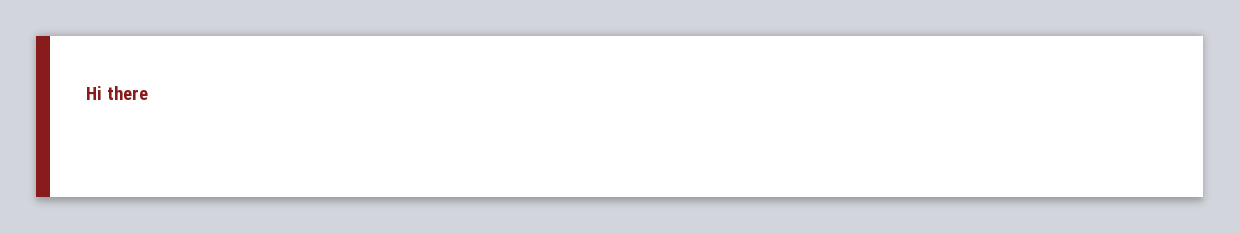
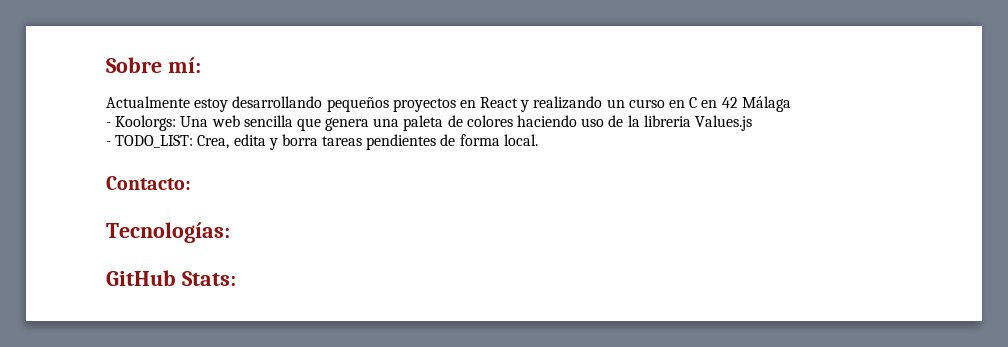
[86,86,148,100] Hi there -> [106,57,201,73] [106,96,791,112] [106,115,752,131] [106,134,538,150] [106,176,191,190] [106,222,230,243] [106,270,236,286] Sobre mí: // Actualmente estoy desarrollando pequeños proyectos en React y realizando un curso en C en 42 Málaga // - Koolorgs: Una web sencilla que genera una paleta de colores haciendo uso de la libreria Values.js // - TODO_LIST: Crea, edita y borra tareas pendientes de forma local. // Contacto: // Tecnologías: // GitHub Stats:

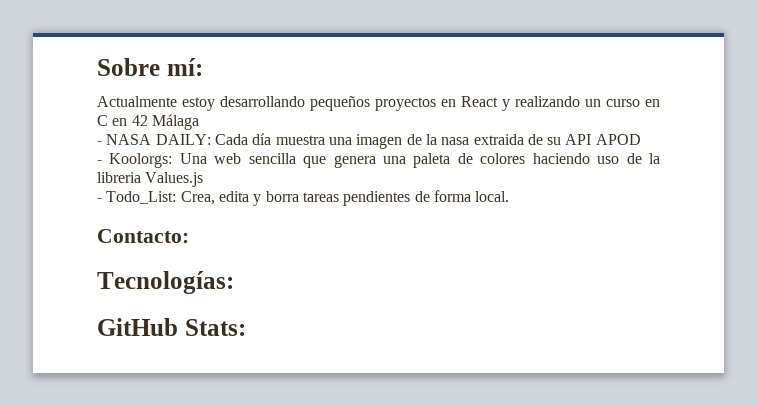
(791, 104) none -> [97,133,641,149] // - NASA DAILY: Cada día muestra una imagen de la nasa extraida de su API APOD
[115,135,194,148] TODO_LIST: -> [106,191,177,204] Todo_List:

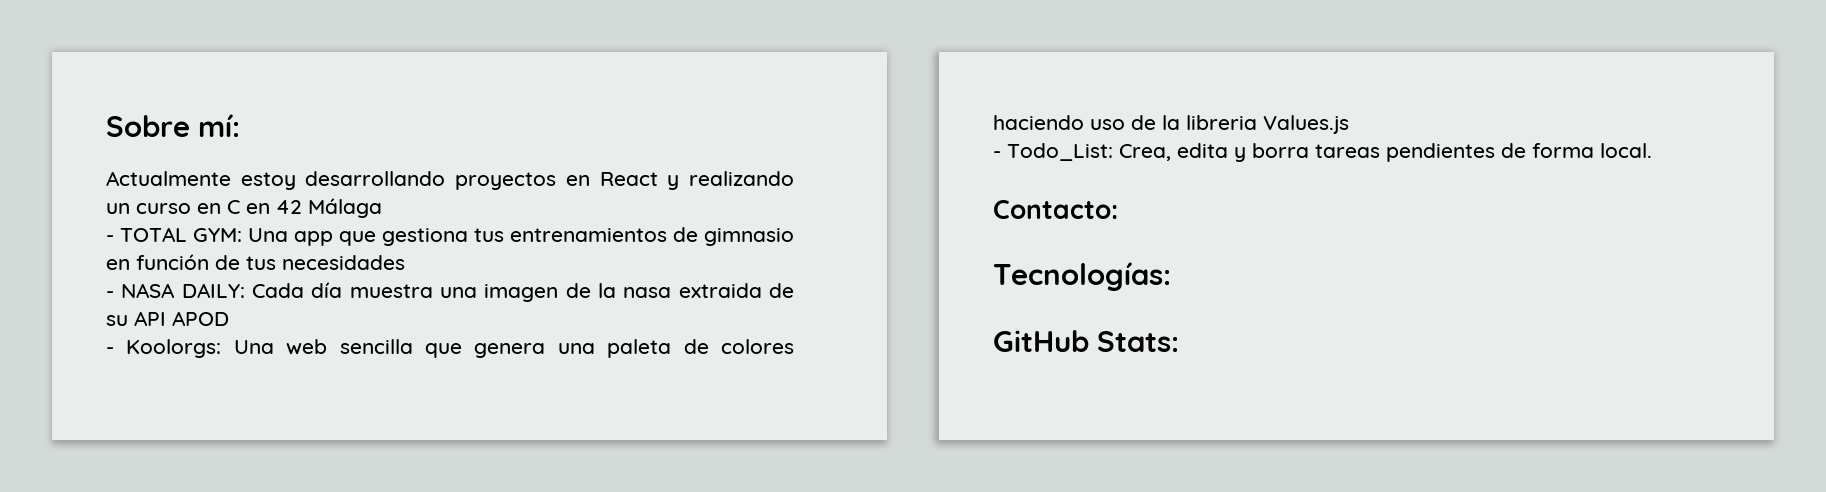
[310,96,370,111] pequeños -> (446, 178) none
(199, 122) none -> [106,227,794,246] [106,254,405,270] // - TOTAL GYM: Una app que gestiona tus entrenamientos de gimnasio en función de tus necesidades

